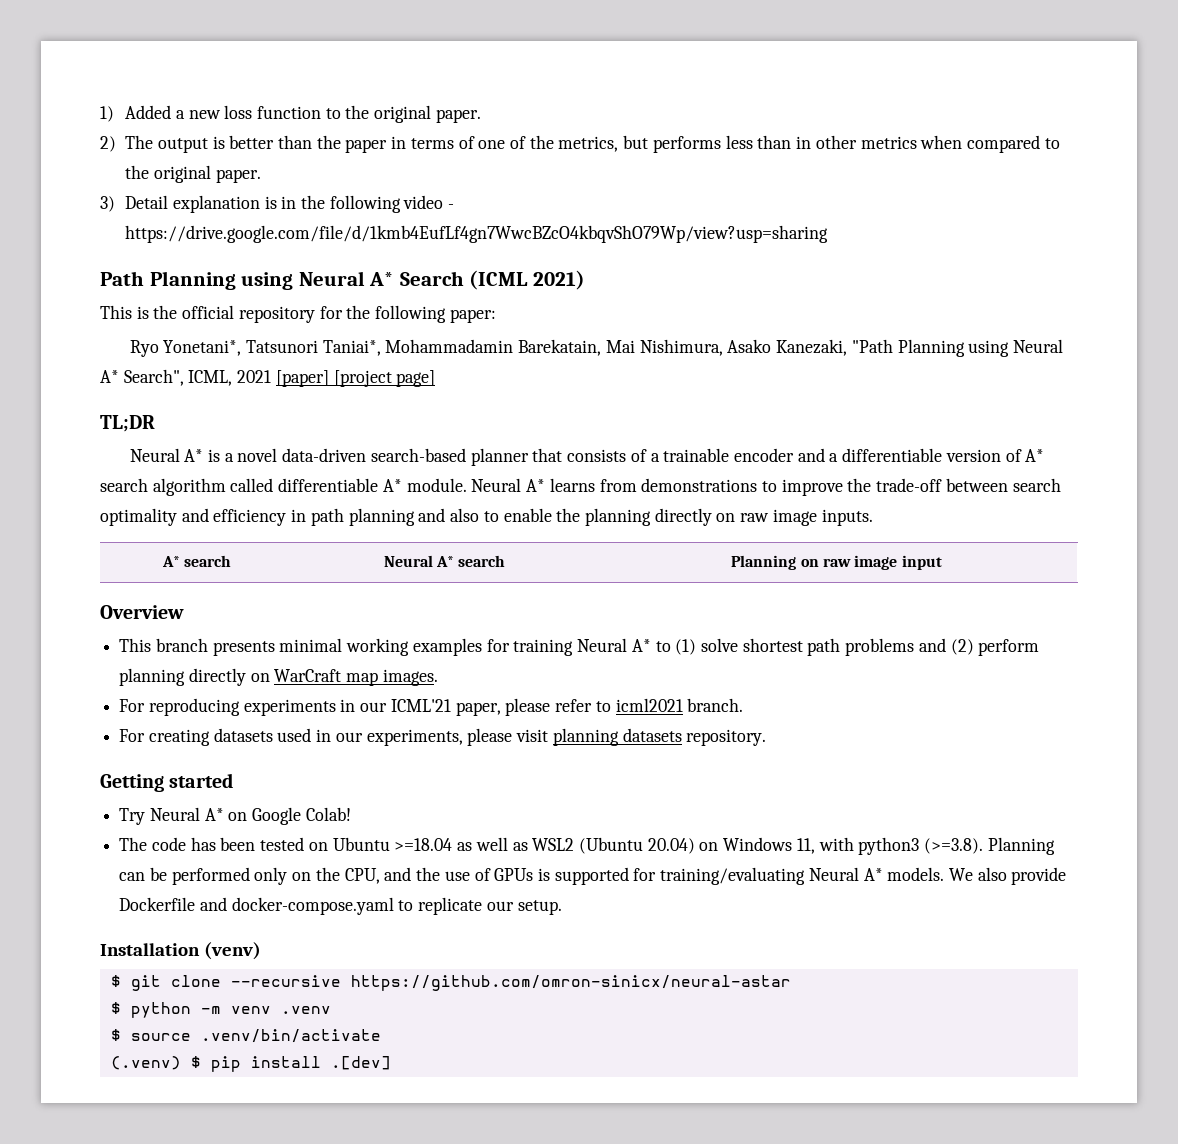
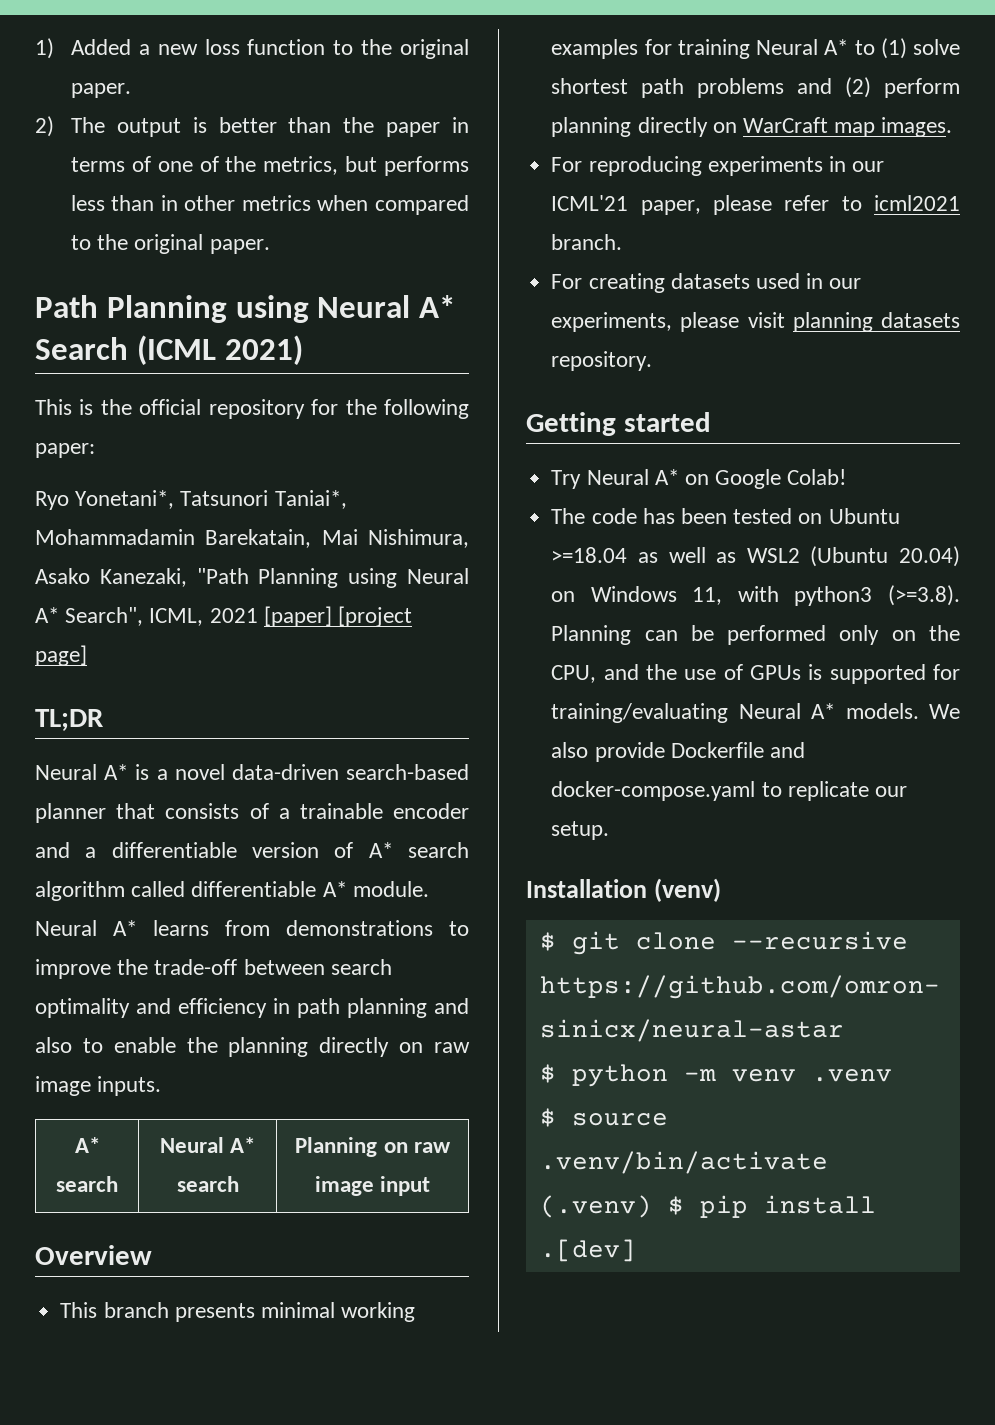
[100,195,455,213] [125,225,829,243] // 3) Detail explanation is in the following video - https://drive.google.com/file/d/1kmb4EufLf4gn7WwcBZcO4kbqvShO79Wp/view?usp=sharing -> (270, 246) none

